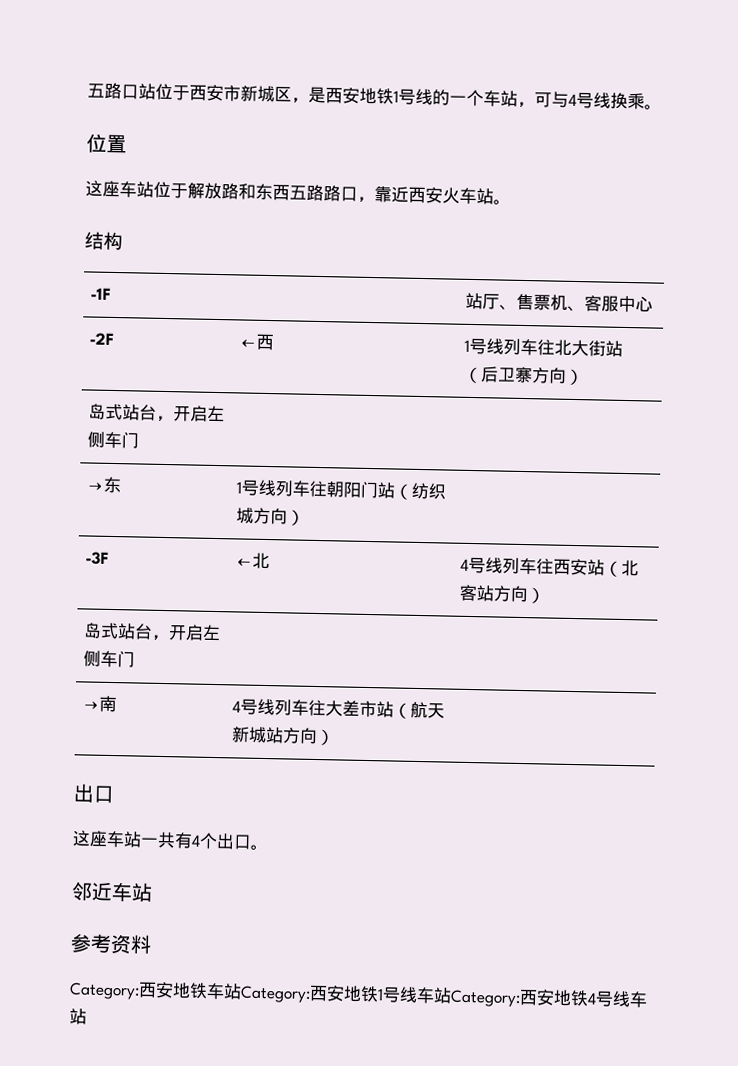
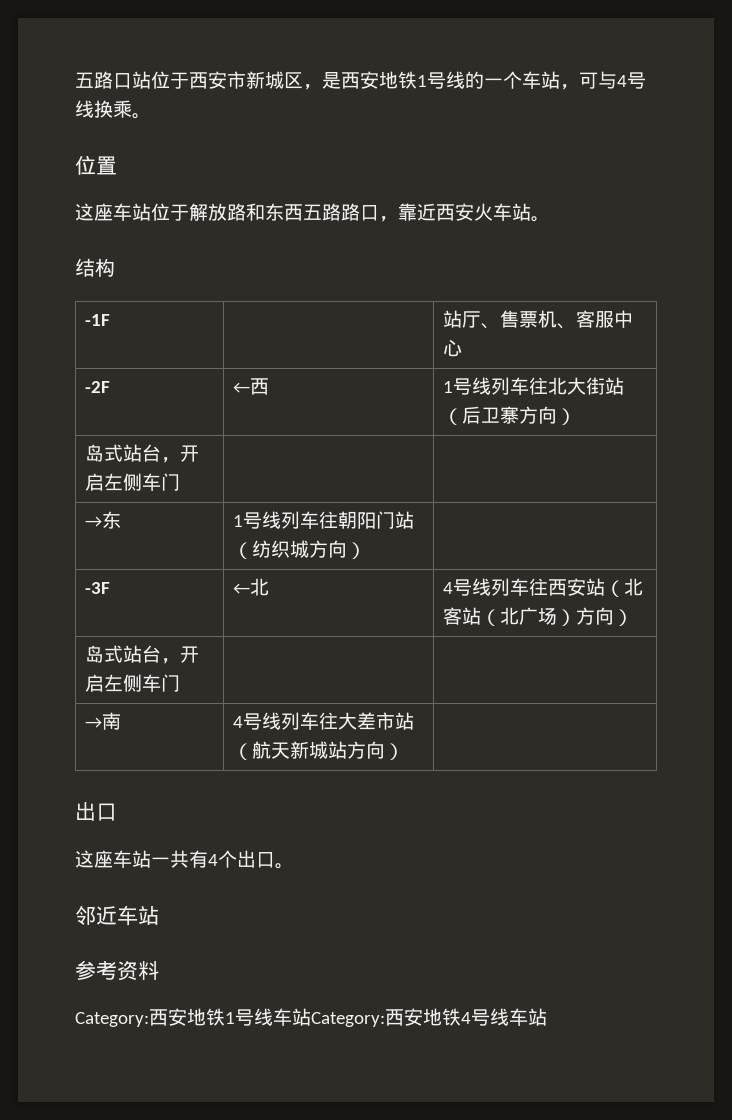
(494, 593) none -> [481,607,577,626] （北广场）
[206,982,379,1003] 车站Category:西安地铁 -> (225, 1017) none

